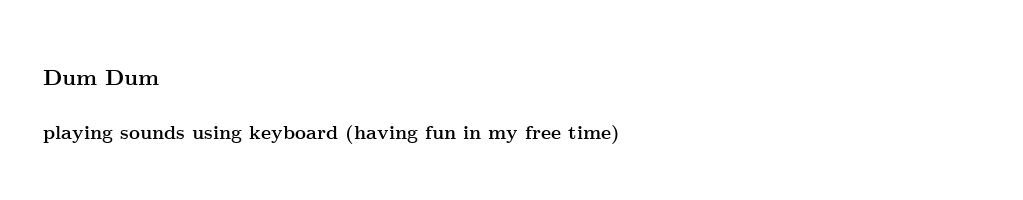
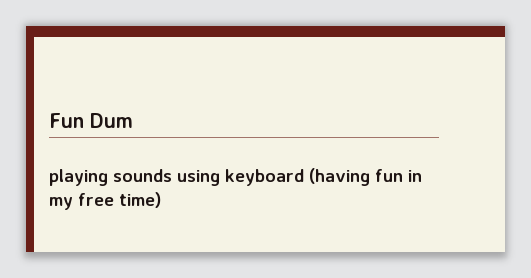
[43,70,97,85] Dum -> [49,113,84,128] Fun

